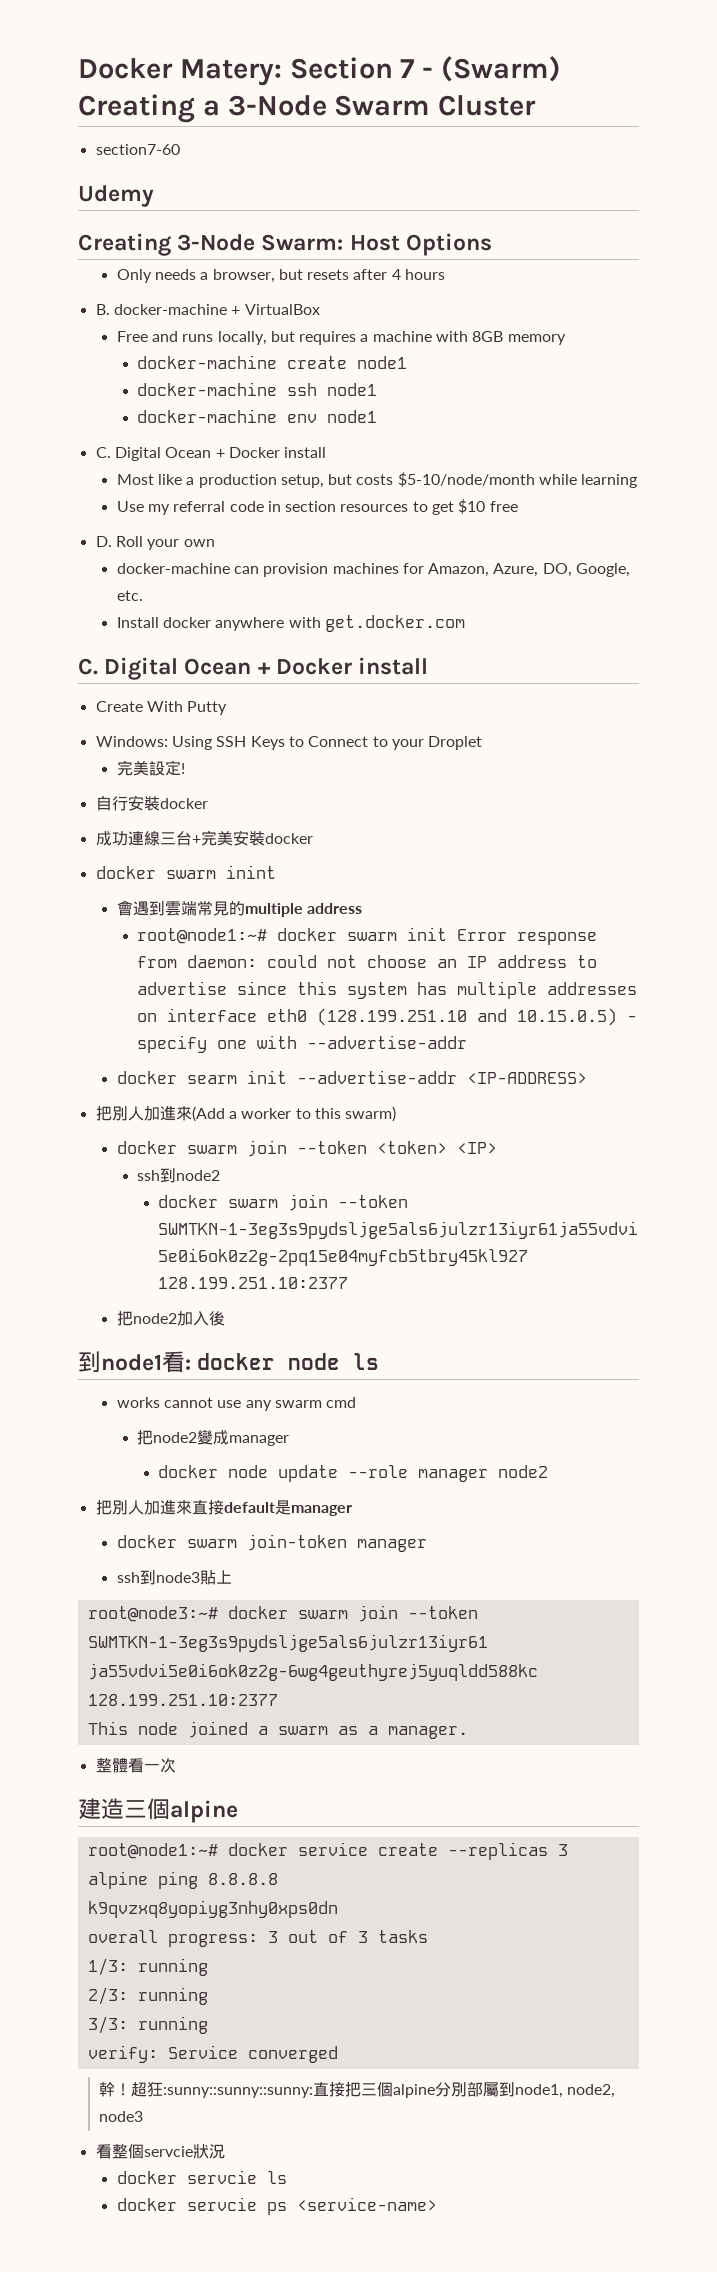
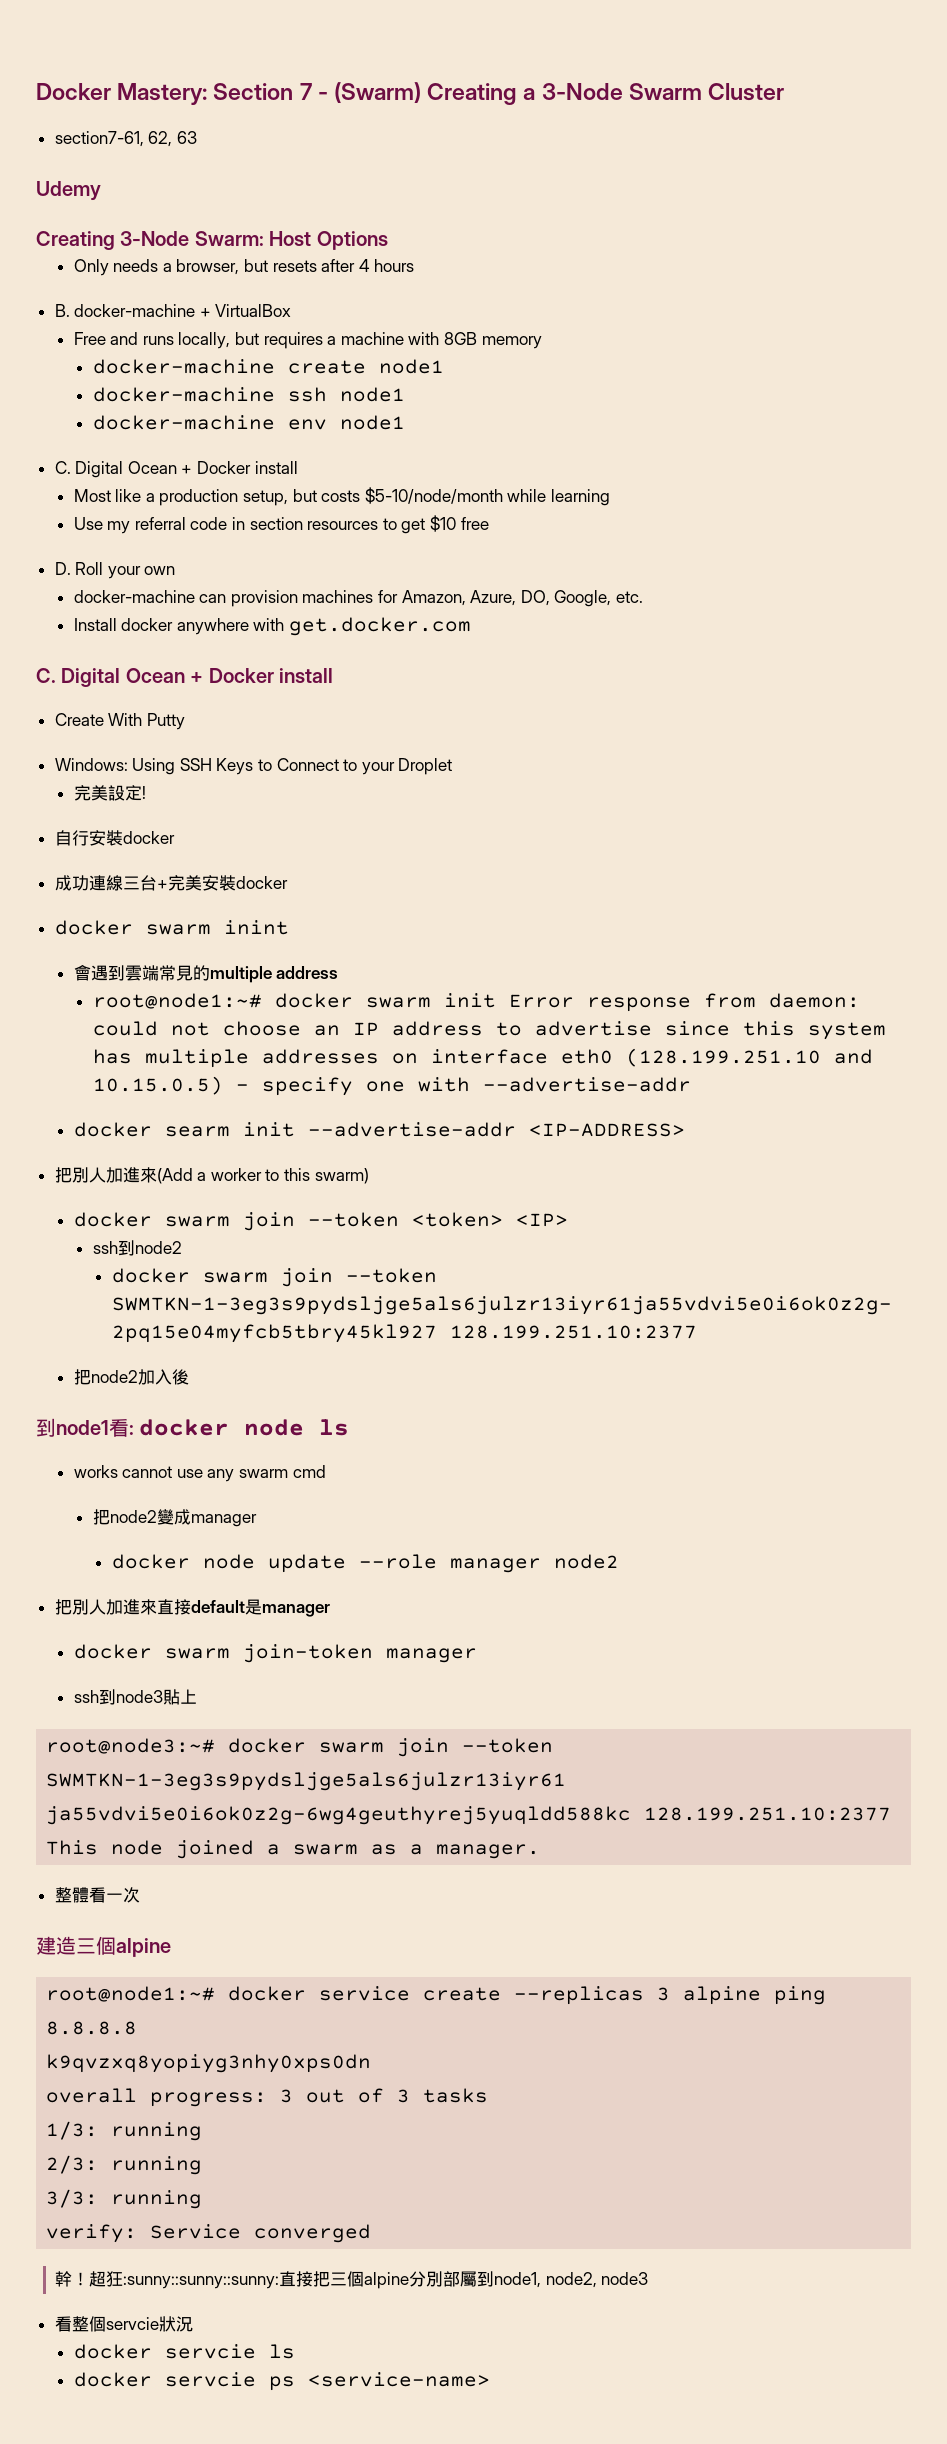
[78,58,282,86] Docker Matery: -> [36,83,208,105] Docker Mastery:
[95,144,180,155] section7-60 -> [54,131,197,147] section7-61, 62, 63

